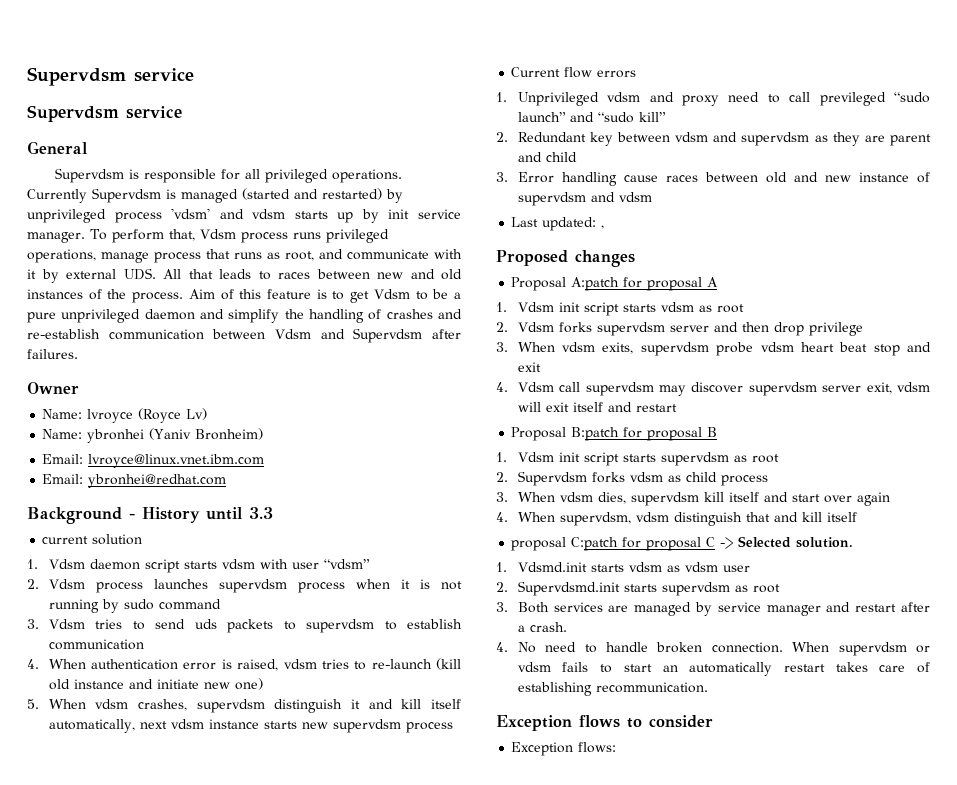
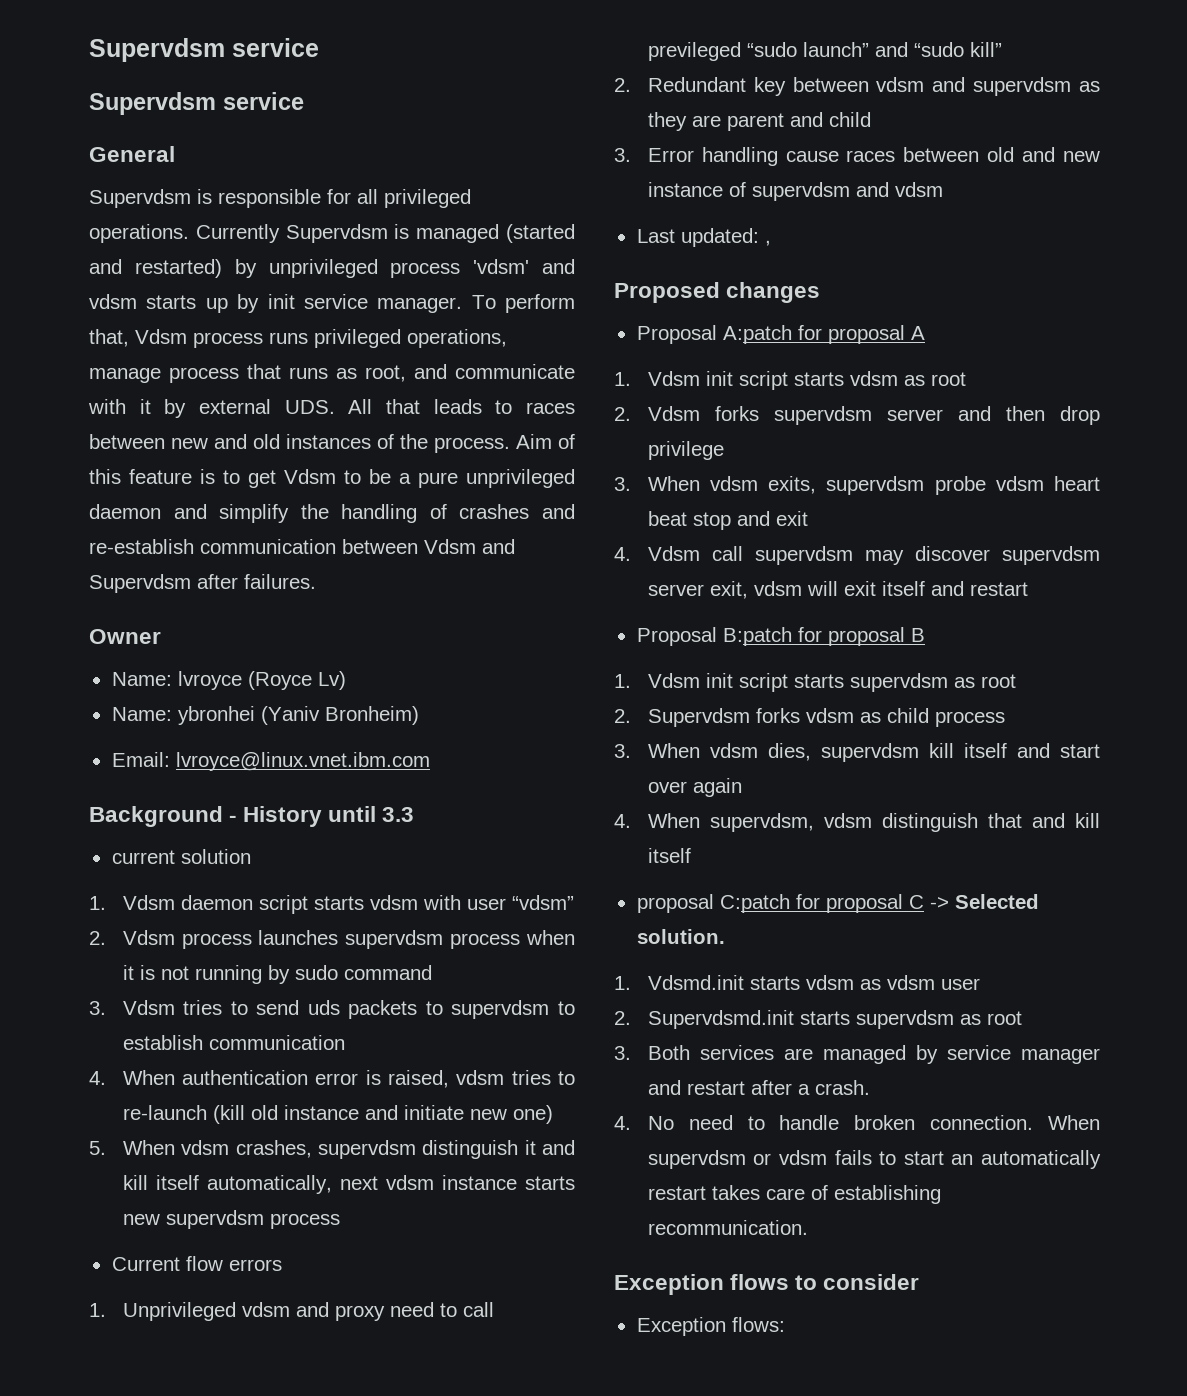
[42,474,227,488] // Email: ybronhei@redhat.com -> (430, 761) none

